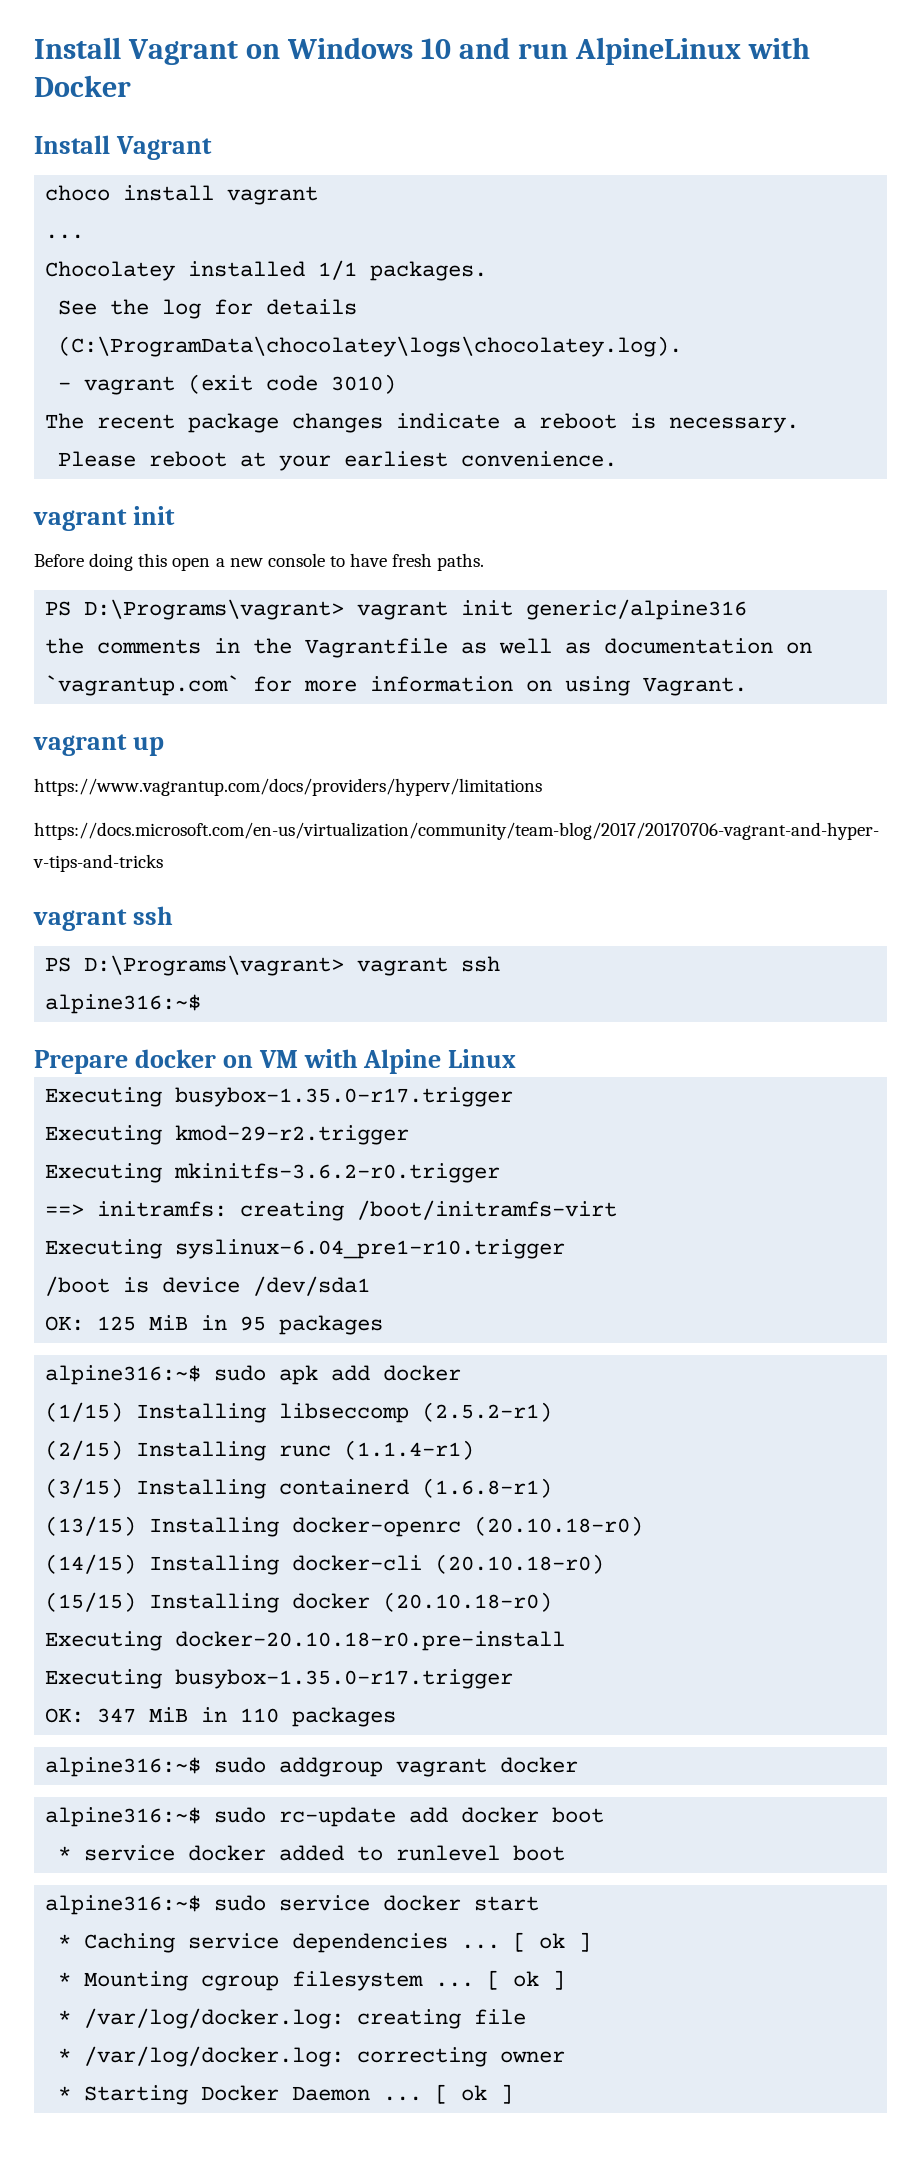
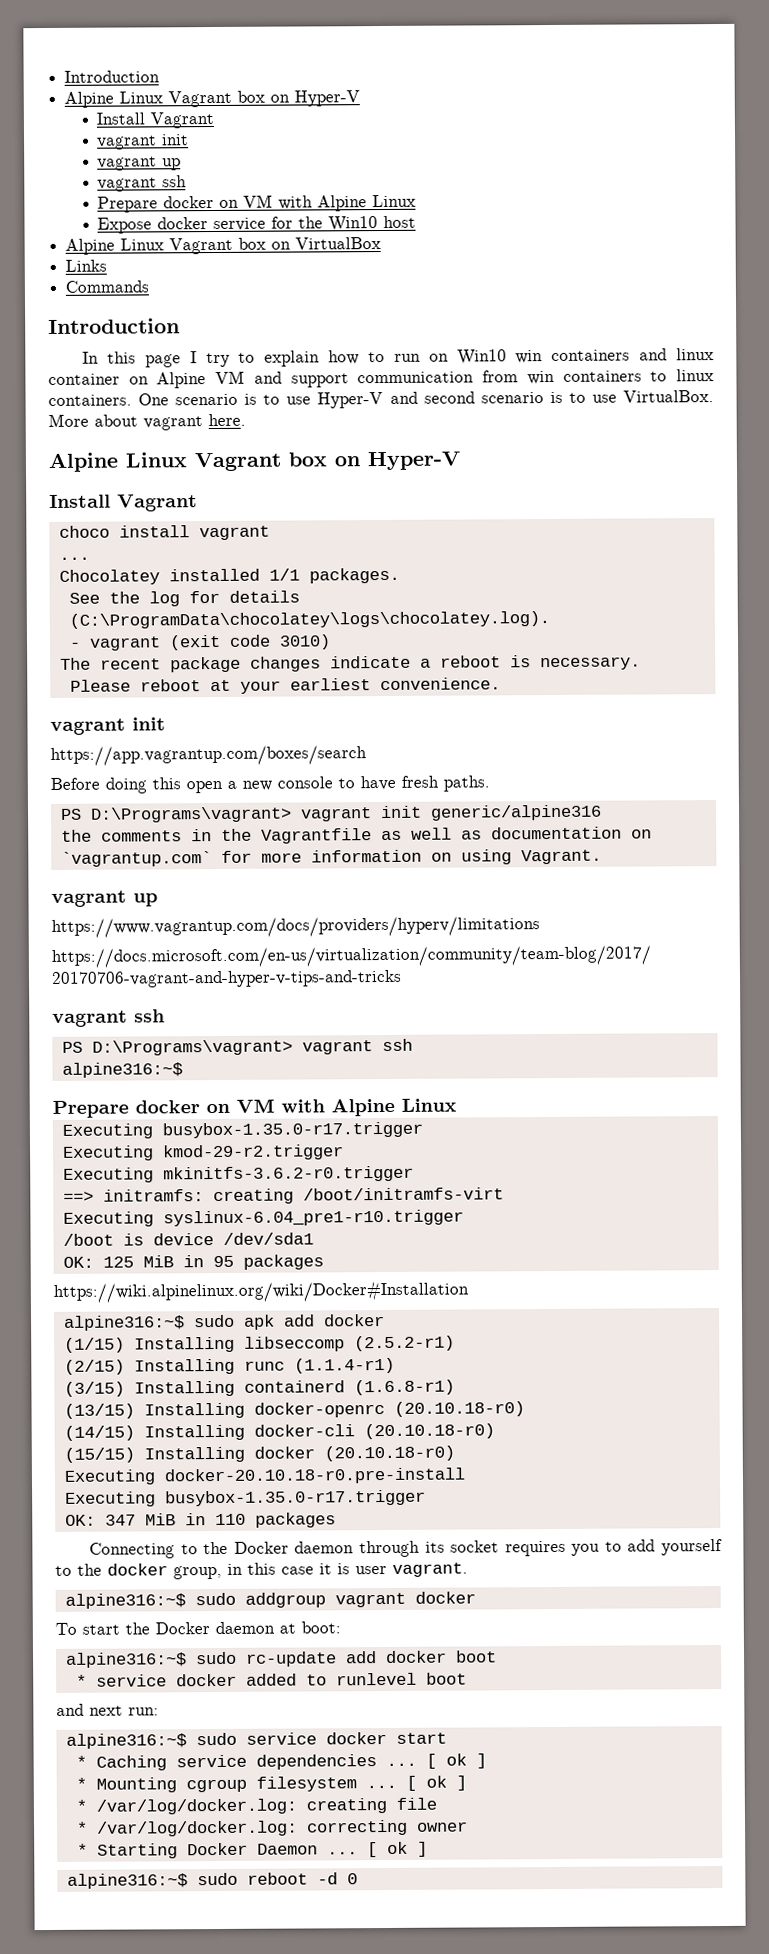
[34,37,810,65] [34,75,131,97] Install Vagrant on Windows 10 and run AlpineLinux with Docker -> [64,70,161,83] [64,90,361,108] [96,111,215,129] [97,134,190,150] [97,156,182,171] [97,175,188,192] [97,194,417,213] [97,215,417,234] [65,237,382,255] [65,259,108,272] [65,280,150,293] [48,318,180,334] [82,348,714,368] [48,369,715,389] [48,390,715,409] [48,413,246,431] [48,451,460,472] Introduction // Alpine Linux Vagrant box on Hyper-V // Install Vagrant // vagrant init // vagrant up // vagrant ssh // Prepare docker on VM with Alpine Linux // Expose docker service for the Win10 host // Alpine Linux Vagrant box on VirtualBox // Links // Commands // Introduction // In this page I try to explain how to run on Win10 win containers and linux container on Alpine VM and support communication from win containers to linux containers. One scenario is to use Hyper-V and second scenario is to use VirtualBox. More about vagrant here. // Alpine Linux Vagrant box on Hyper-V
(175, 515) none -> [50,745,367,766] // https://app.vagrantup.com/boxes/search
(384, 1325) none -> [53,1280,469,1303] // https://wiki.alpinelinux.org/wiki/Docker#Installation
(397, 1717) none -> [89,1539,723,1559] [55,1562,468,1580] // Connecting to the Docker daemon through its socket requires you to add yourself to the docker group, in this case it is user vagrant.
(579, 1765) none -> [55,1621,341,1635] // To start the Docker daemon at boot:
(566, 1853) none -> [56,1703,159,1716] // and next run:
(514, 2094) none -> [66,1872,358,1889] // alpine316:~$ sudo reboot -d 0

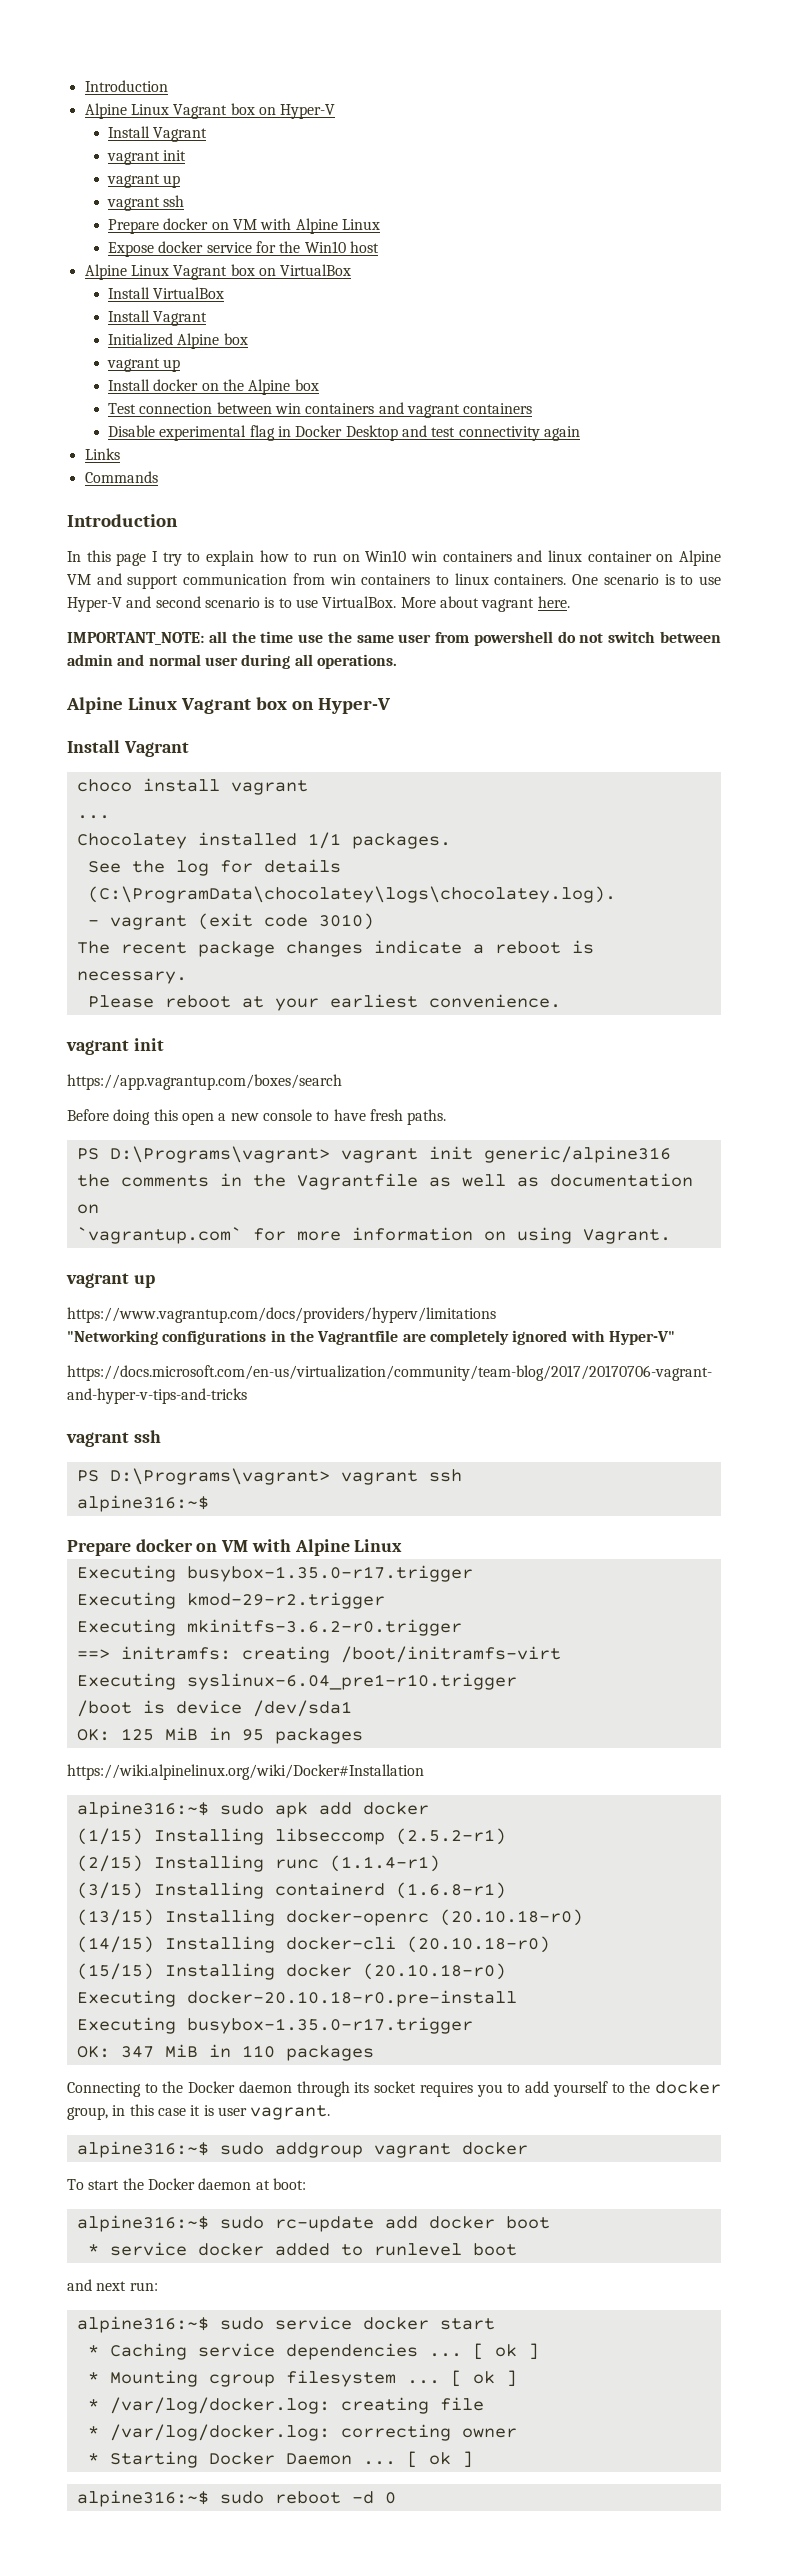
(382, 243) none -> [108,287,225,299] [108,310,208,326] [108,333,248,349] [107,358,181,372] [108,379,319,395] [108,402,533,418] [108,425,581,441] // Install VirtualBox // Install Vagrant // Initialized Alpine box // vagrant up // Install docker on the Alpine box // Test connection between win containers and vagrant containers // Disable experimental flag in Docker Desktop and test connectivity again
(246, 420) none -> [67,631,721,646] [67,654,397,669] // IMPORTANT_NOTE: all the time use the same user from powershell do not switch between admin and normal user during all operations.
(540, 927) none -> [67,1330,675,1345] // "Networking configurations in the Vagrantfile are completely ignored with Hyper-V"

